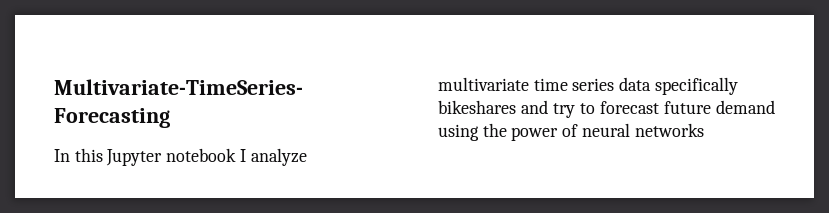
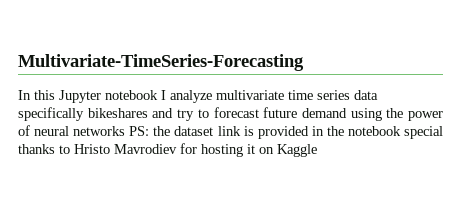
(704, 130) none -> [129,126,443,139] [18,143,317,157] PS: the dataset link is provided in the notebook special thanks to Hristo Mavrodiev for hosting it on Kaggle

